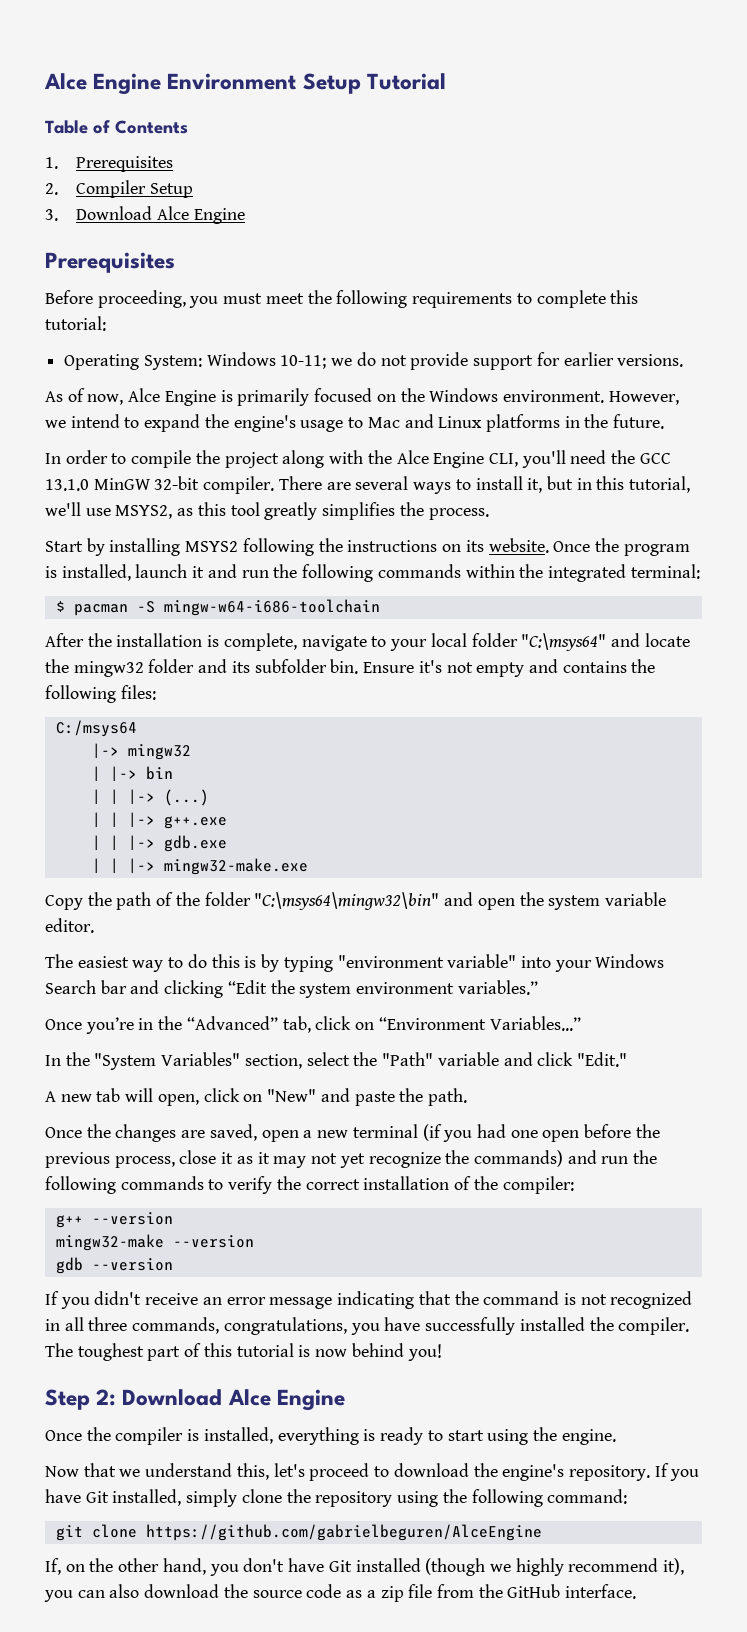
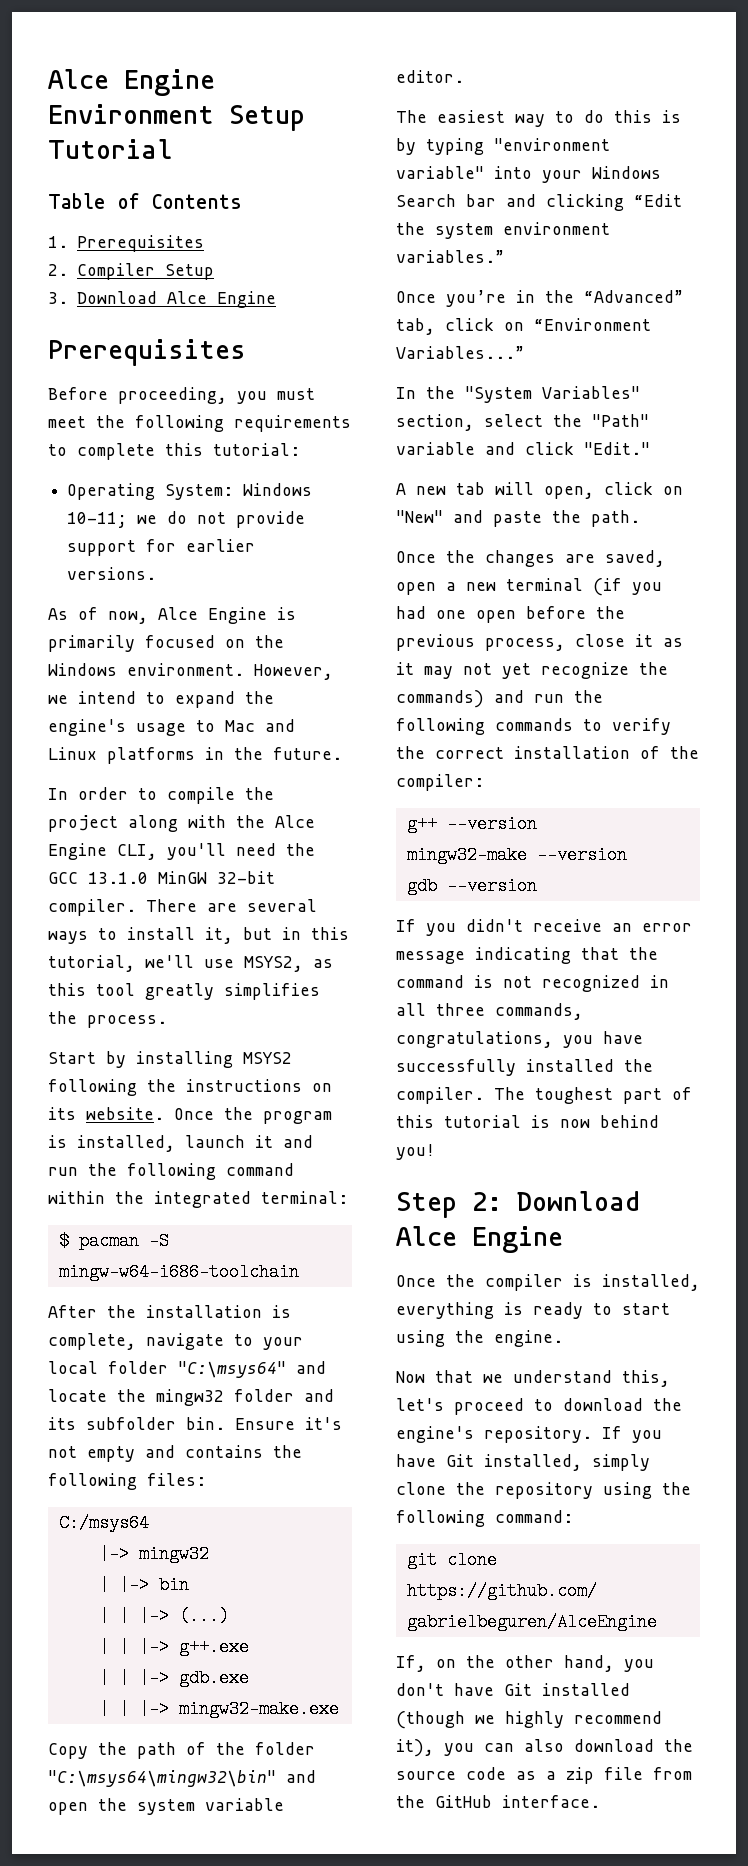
[377,564,461,578] commands -> [226,1163,294,1176] command

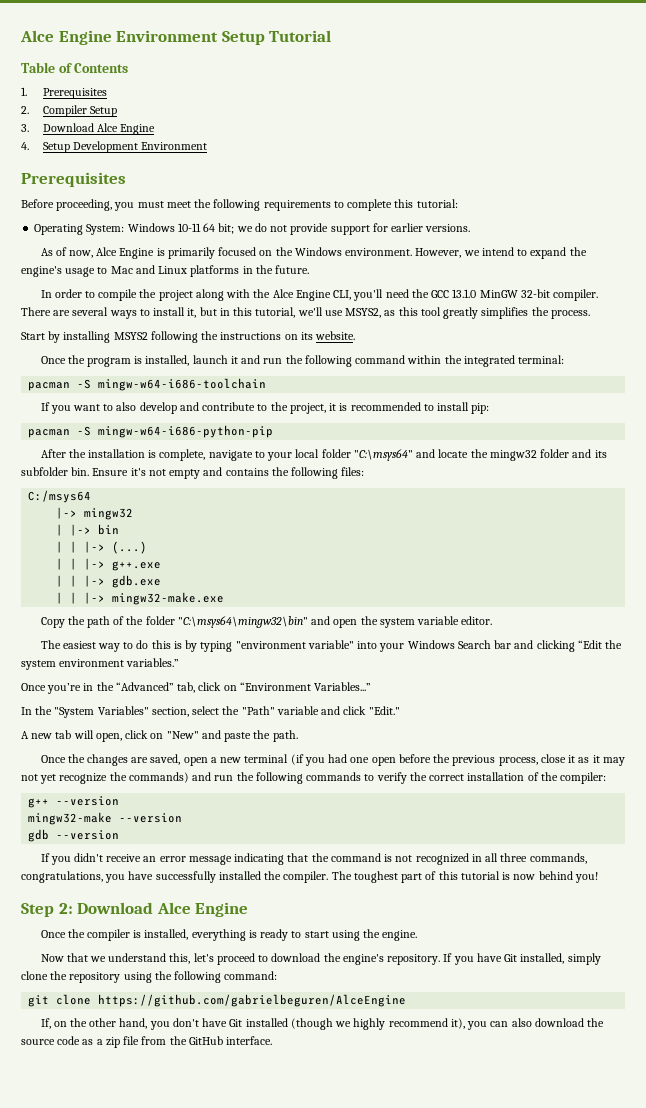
(276, 299) none -> [21,141,208,153] // 4. Setup Development Environment
[67,512,128,528] 10-11; -> [177,223,235,234] 10-11 64 bit;
(164, 1113) none -> (356, 335) //
[58,1232,69,1250] $ -> (565, 359) none
(299, 1272) none -> [40,402,490,414] [28,425,274,438] // If you want to also develop and contribute to the project, it is recommended to install pip: // pacman -S mingw-w64-i686-python-pip

